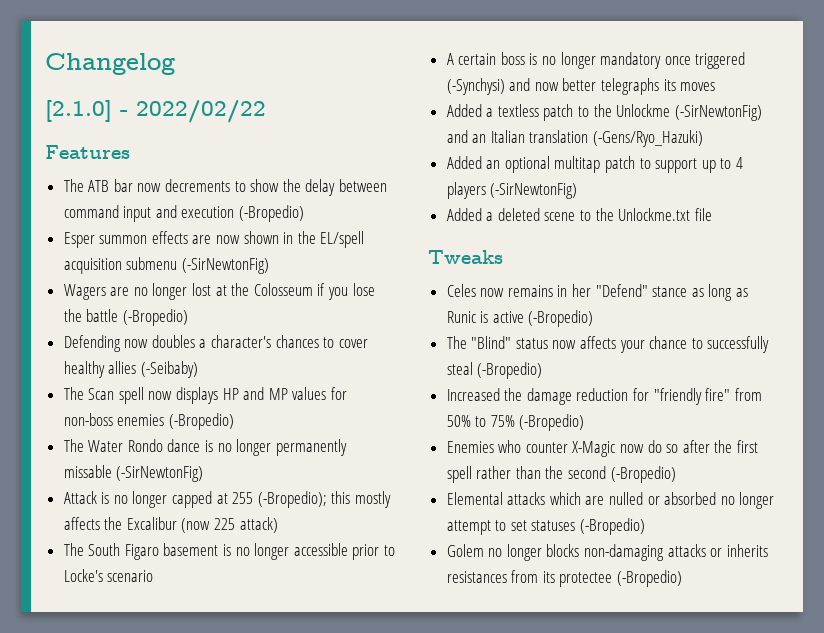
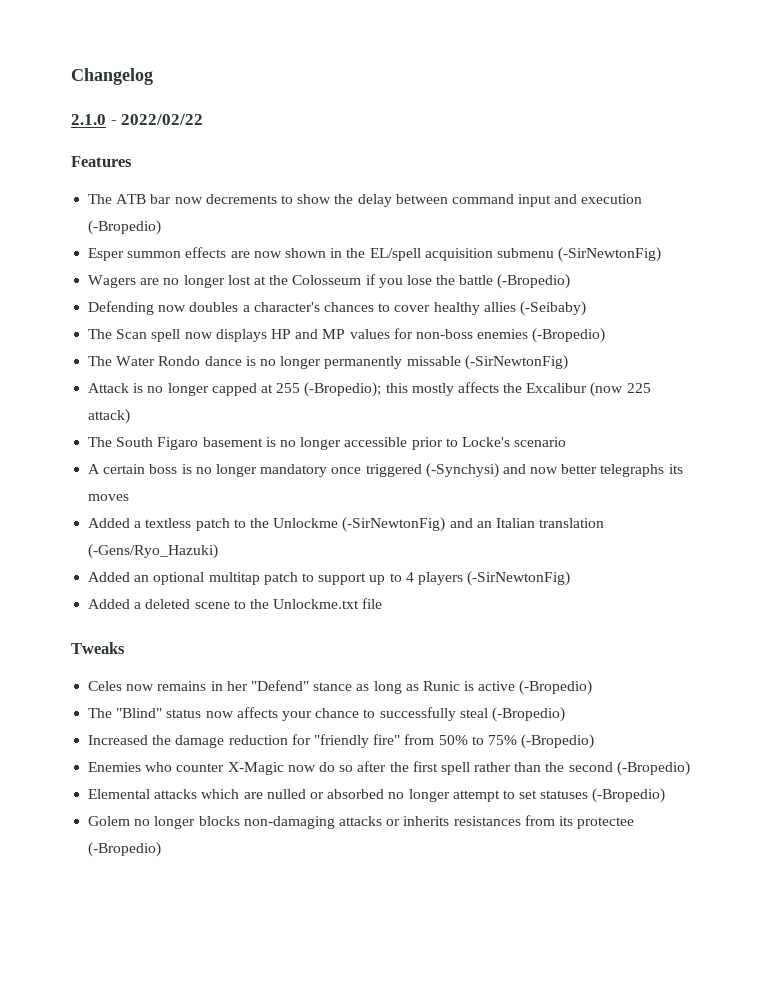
[45,100,112,122] [2.1.0] -> [71,114,106,125] 2.1.0

